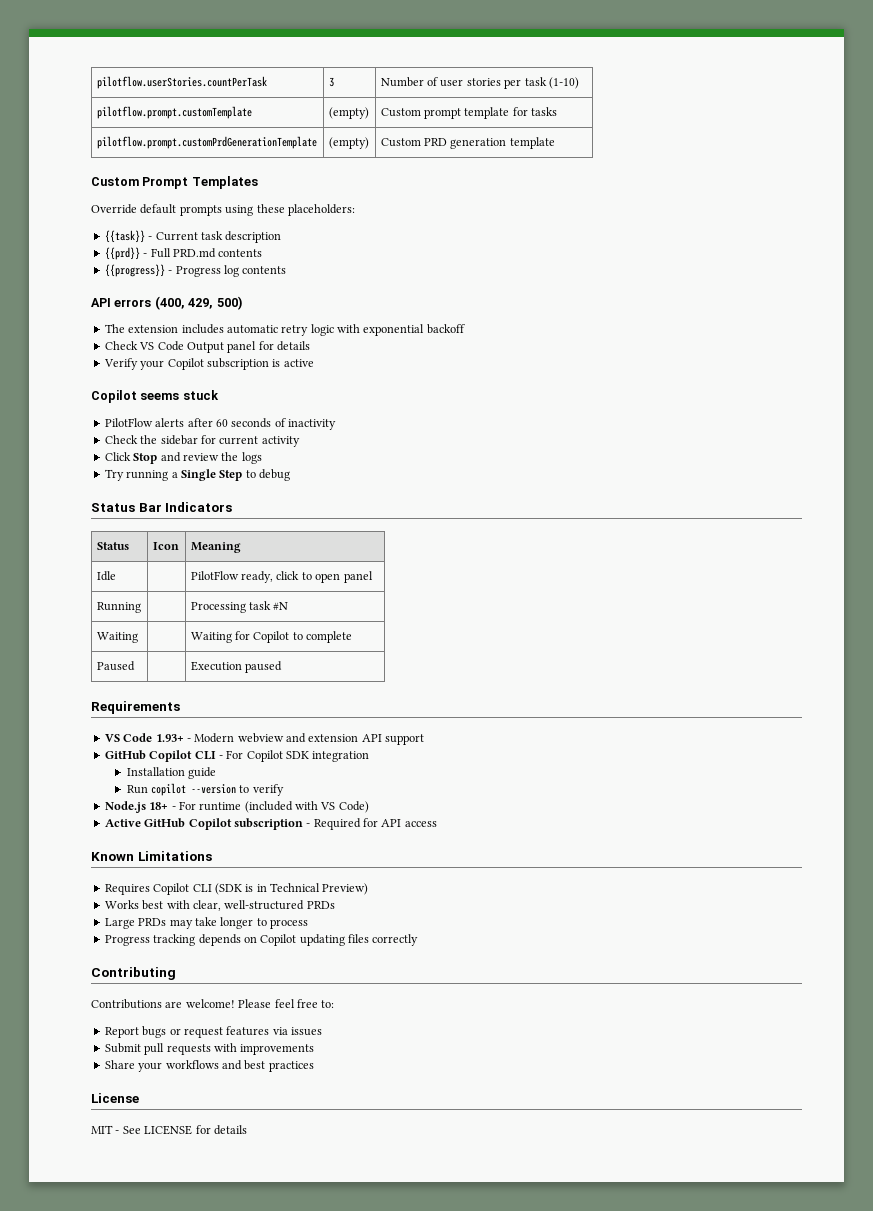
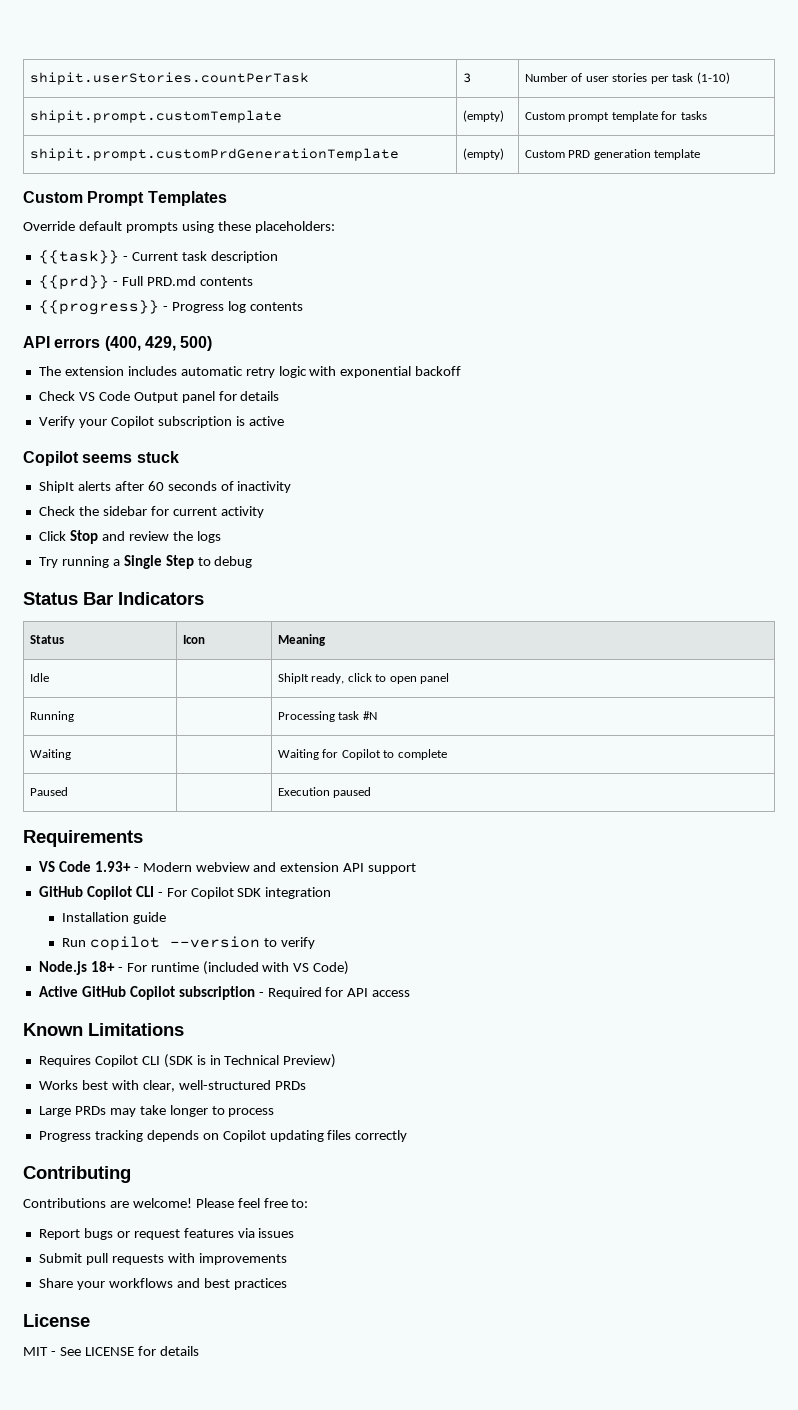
[96,76,267,89] pilotflow.userStories.countPerTask -> [29,72,309,85] shipit.userStories.countPerTask
[96,106,252,119] pilotflow.prompt.customTemplate -> [29,110,282,123] shipit.prompt.customTemplate
[96,136,317,149] pilotflow.prompt.customPrdGenerationTemplate -> [29,148,399,161] shipit.prompt.customPrdGenerationTemplate
[104,418,153,427] PilotFlow -> [38,481,74,493] ShipIt
[190,571,239,580] PilotFlow -> [277,673,309,684] ShipIt

